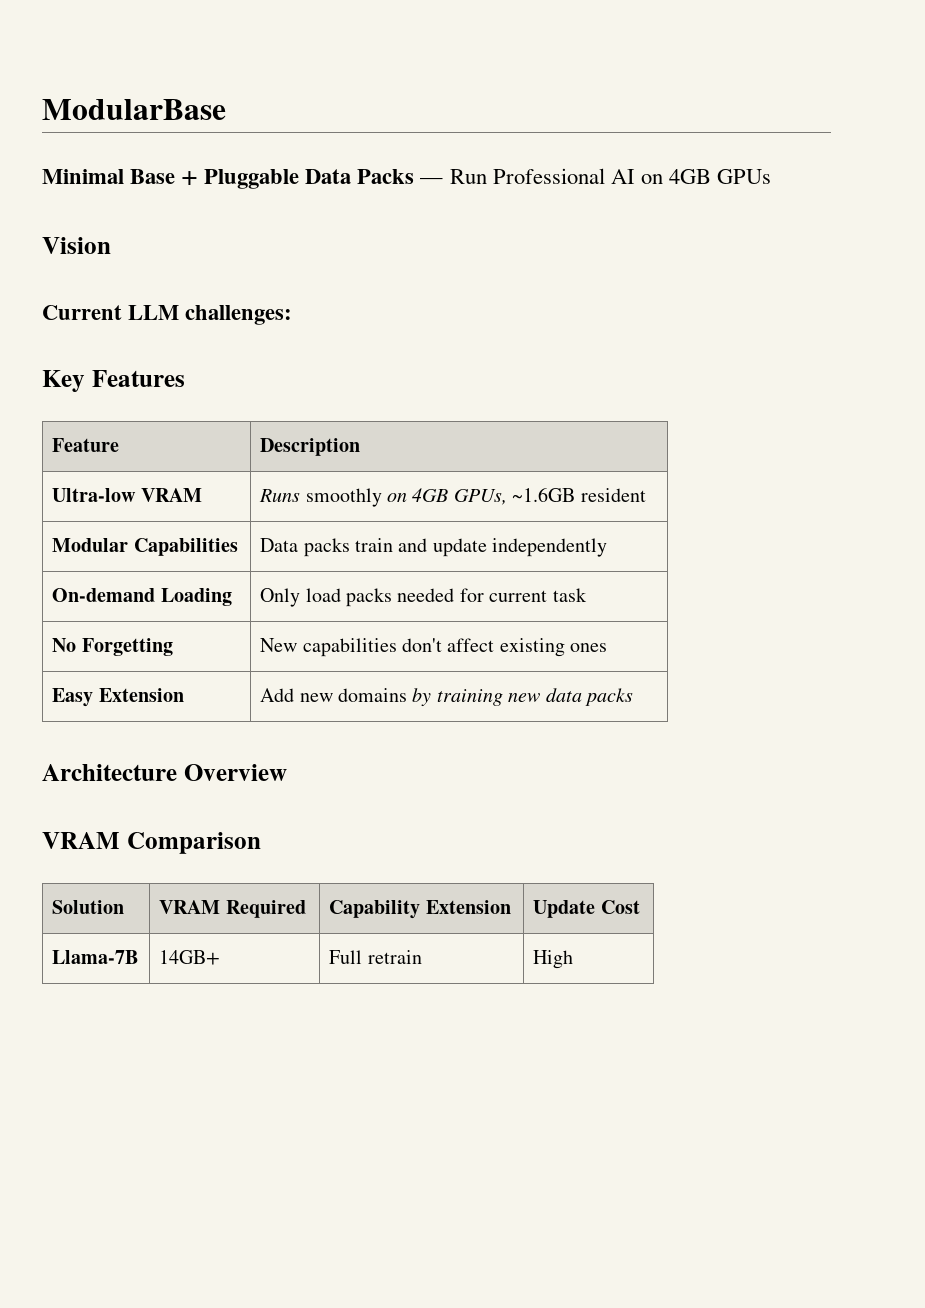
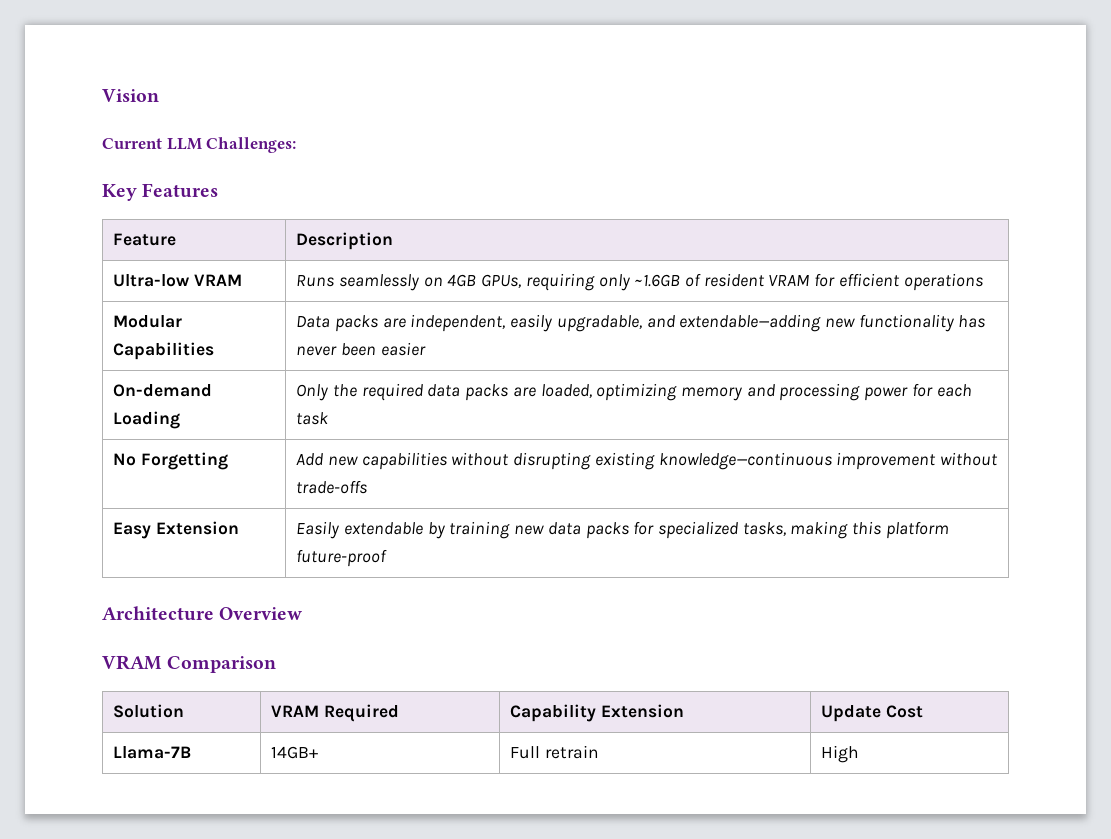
[42,99,226,120] [42,168,771,189] ModularBase // Minimal Base + Pluggable Data Packs — Run Professional AI on 4GB GPUs // -> (102, 95) none
[185,305,293,325] challenges: -> [206,137,297,153] Challenges:
[305,488,382,507] smoothly -> [338,274,419,291] seamlessly
[512,487,646,502] [52,538,238,556] [260,538,608,557] [52,588,232,606] [260,588,587,607] [52,638,173,656] [260,638,608,657] ~1.6GB resident // Modular Capabilities | Data packs train and update independently // On-demand Loading | Only load packs needed for current task // No Forgetting | New capabilities don't affect existing ones -> [525,273,983,291] [113,315,183,328] [113,342,215,360] [296,314,986,332] [296,342,426,356] [113,384,213,397] [113,411,181,429] [296,383,972,401] [296,412,329,425] [113,452,228,470] [296,452,998,470] [296,480,368,494] requiring only ~1.6GB of resident VRAM for efficient operations // Modular Capabilities | Data packs are independent, easily upgradable, and extendable—adding new functionality has never been easier // On-demand Loading | Only the required data packs are loaded, optimizing memory and processing power for each task // No Forgetting | Add new capabilities without disrupting existing knowledge—continuous improvement without trade-offs
[260,688,408,702] Add new domains -> [296,521,423,539] Easily extendable
(634, 697) none -> [633,521,949,539] [296,549,388,567] for specialized tasks, making this platform future-proof

